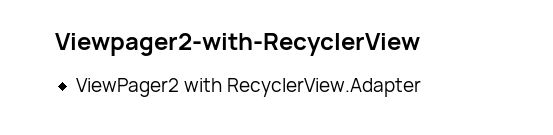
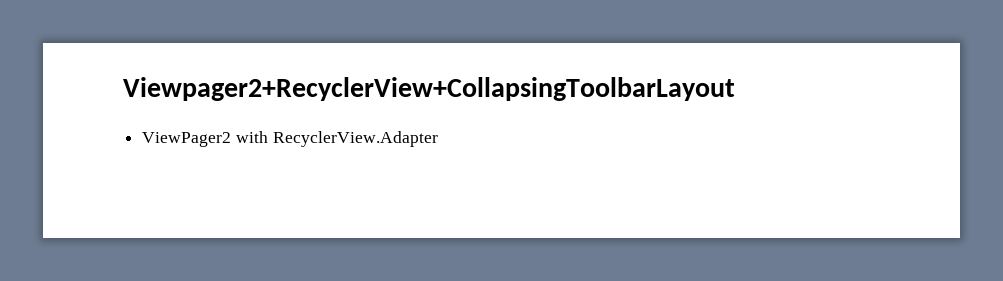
[55,33,420,56] Viewpager2-with-RecyclerView -> [123,77,735,101] Viewpager2+RecyclerView+CollapsingToolbarLayout

